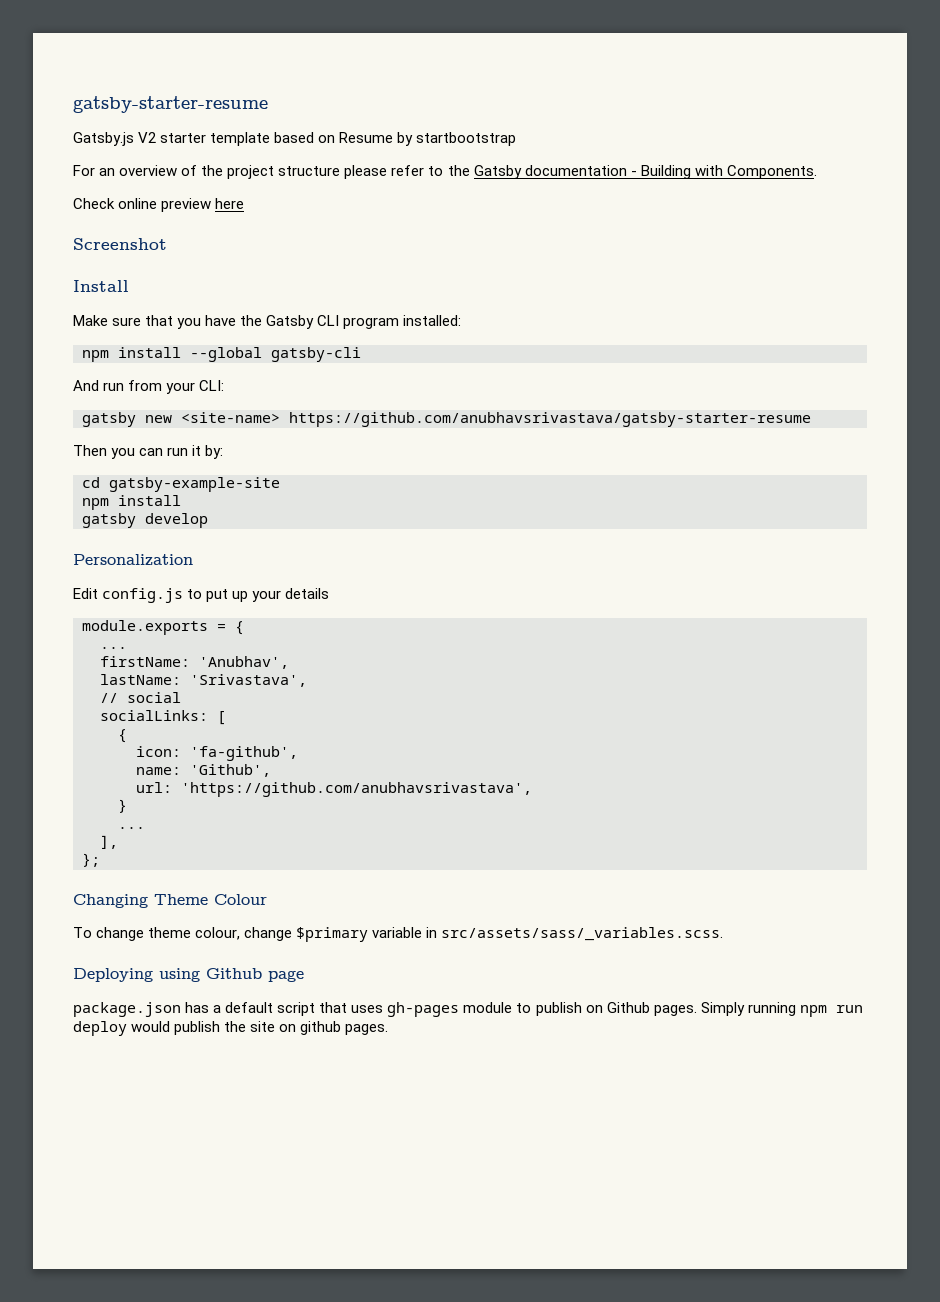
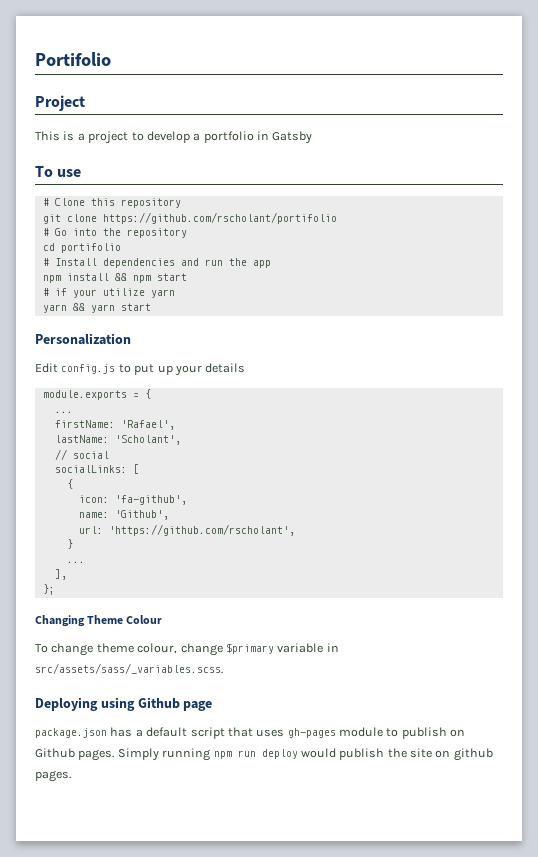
[73,96,268,113] [73,132,517,146] [73,165,817,179] [73,198,245,212] [73,238,167,250] [73,280,129,292] [73,315,462,329] [82,347,361,362] [73,380,225,394] [82,412,811,427] [73,445,224,459] [82,477,280,492] [82,495,181,510] [82,513,208,528] gatsby-starter-resume // Gatsby.js V2 starter template based on Resume by startbootstrap // For an overview of the project structure please refer to the Gatsby documentation - Building with Components. // Check online preview here // Screenshot // Install // Make sure that you have the Gatsby CLI program installed: // npm install --global gatsby-cli // And run from your CLI: // gatsby new <site-name> https://github.com/anubhavsrivastava/gatsby-starter-resume // Then you can run it by: // cd gatsby-example-site // npm install // gatsby develop -> [35,52,111,66] [35,95,85,111] [35,131,313,144] [35,166,82,177] [42,198,181,208] [42,212,337,224] [42,228,187,238] [42,243,121,253] [42,258,271,268] [42,273,187,283] [42,288,175,298] [42,303,151,313] Portifolio // Project // This is a project to develop a portfolio in Gatsby // To use // # Clone this repository // git clone https://github.com/rscholant/portifolio // # Go into the repository // cd portifolio // # Install dependencies and run the app // npm install && npm start // # if your utilize yarn // yarn && yarn start
[199,656,289,669] 'Anubhav', -> [120,420,175,430] 'Rafael',
[190,674,307,687] 'Srivastava', -> [114,435,181,445] 'Scholant',
[181,782,532,797] 'https://github.com/anubhavsrivastava', -> [108,524,295,536] 'https://github.com/rscholant',

